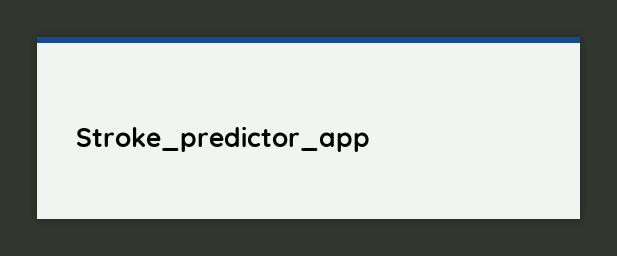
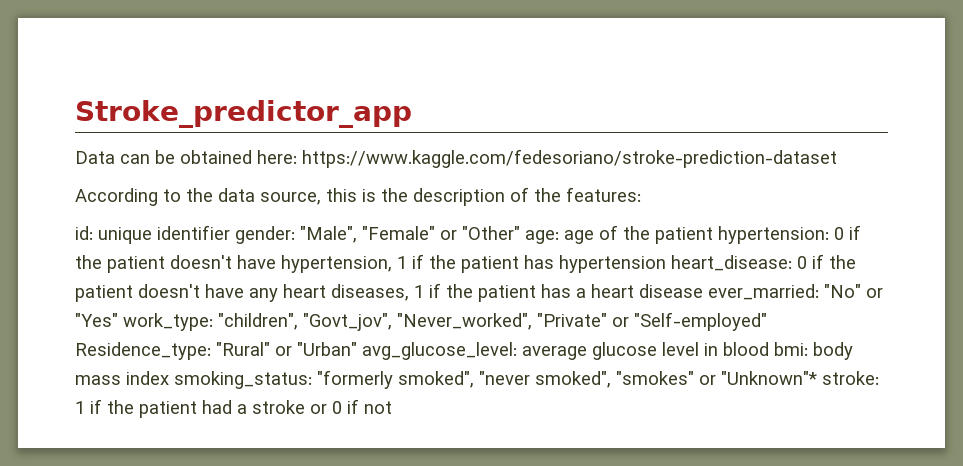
(370, 139) none -> [75,149,837,168] [75,187,641,206] [75,225,861,244] [75,254,856,273] [75,283,883,302] [75,312,767,331] [75,342,853,360] [75,370,879,389] [75,399,392,418] // Data can be obtained here: https://www.kaggle.com/fedesoriano/stroke-prediction-dataset // According to the data source, this is the description of the features: // id: unique identifier gender: "Male", "Female" or "Other" age: age of the patient hypertension: 0 if the patient doesn't have hypertension, 1 if the patient has hypertension heart_disease: 0 if the patient doesn't have any heart diseases, 1 if the patient has a heart disease ever_married: "No" or "Yes" work_type: "children", "Govt_jov", "Never_worked", "Private" or "Self-employed" Residence_type: "Rural" or "Urban" avg_glucose_level: average glucose level in blood bmi: body mass index smoking_status: "formerly smoked", "never smoked", "smokes" or "Unknown"* stroke: 1 if the patient had a stroke or 0 if not

